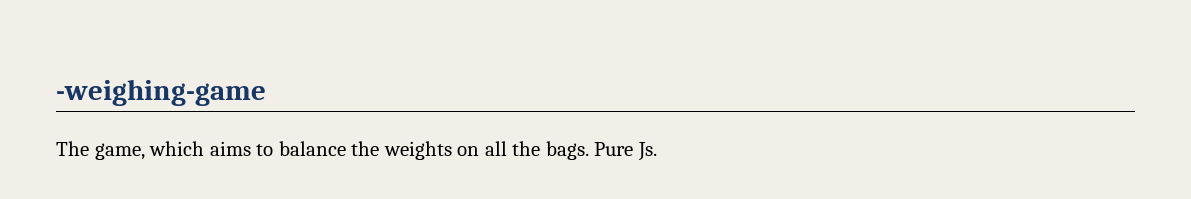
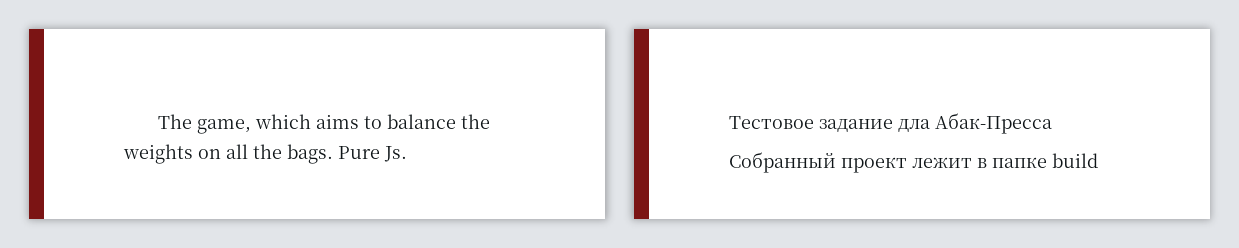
[56,79,266,106] -weighing-game // -> (158, 121) none
(657, 151) none -> [729,113,1052,134] [729,152,1098,173] // Тестовое задание дла Абак-Пресса // Собранный проект лежит в папке build

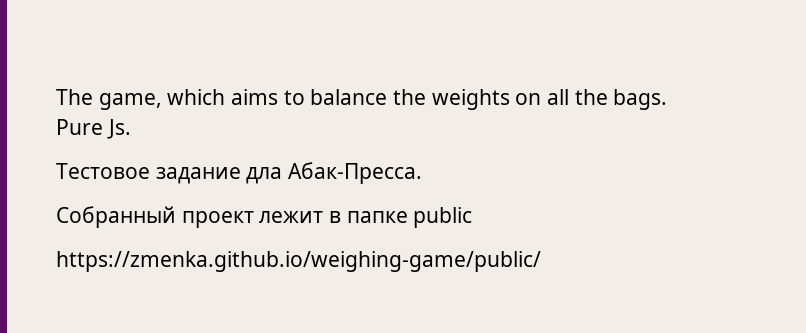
[935,113,1052,134] Абак-Пресса -> [288,162,423,184] Абак-Пресса.
[1052,153,1098,168] build -> [413,207,473,228] [56,251,541,272] public // https://zmenka.github.io/weighing-game/public/

